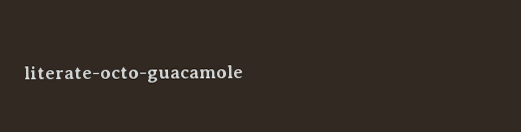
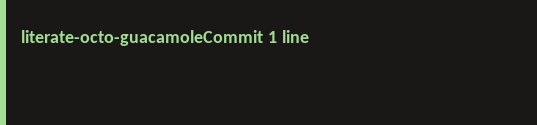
[23,65,244,84] literate-octo-guacamole -> [21,30,309,46] literate-octo-guacamoleCommit 1 line

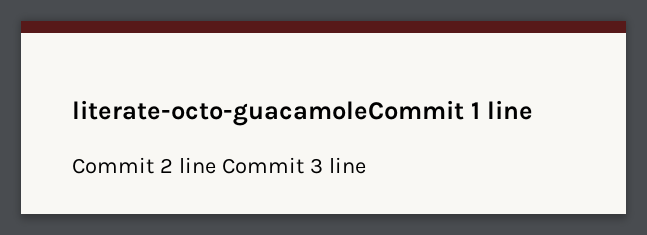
(309, 36) none -> [72,157,366,174] // Commit 2 line Commit 3 line

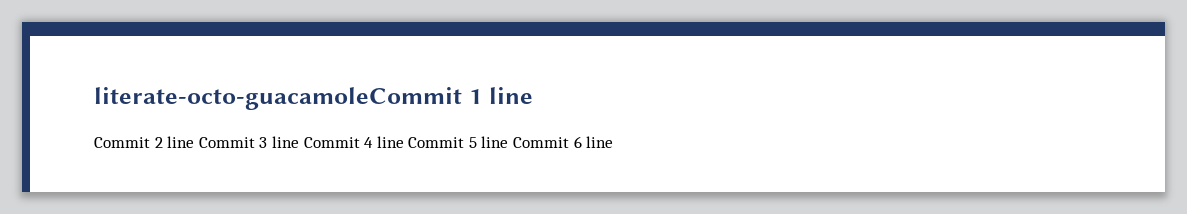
(366, 165) none -> [303,136,614,148] Commit 4 line Commit 5 line Commit 6 line

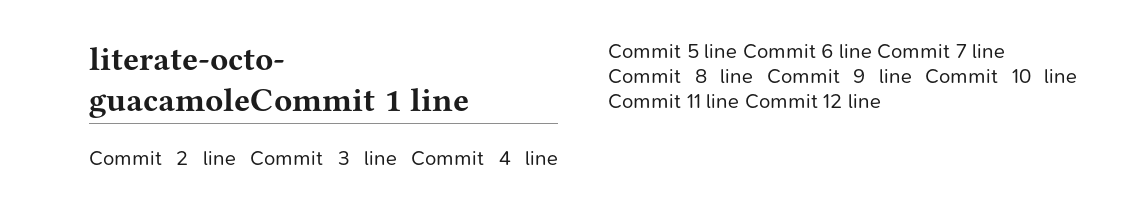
(614, 142) none -> [877,44,1006,59] [608,69,1077,84] [608,94,881,109] Commit 7 line Commit 8 line Commit 9 line Commit 10 line Commit 11 line Commit 12 line

